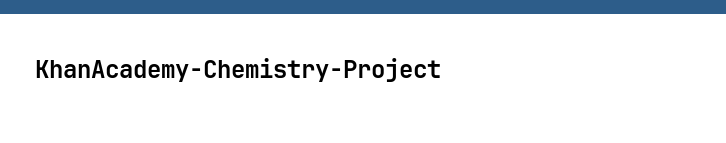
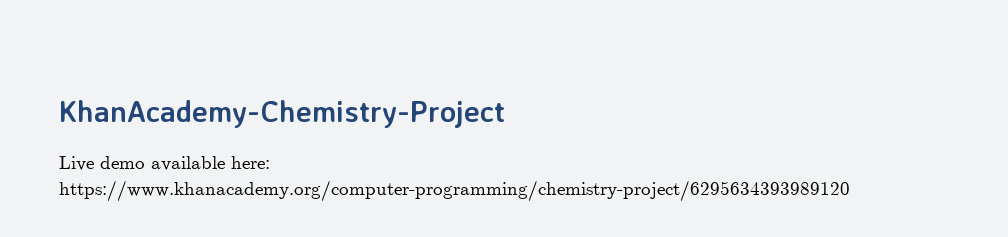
(441, 70) none -> [59,156,270,171] [59,180,850,202] // Live demo available here: https://www.khanacademy.org/computer-programming/chemistry-project/6295634393989120

